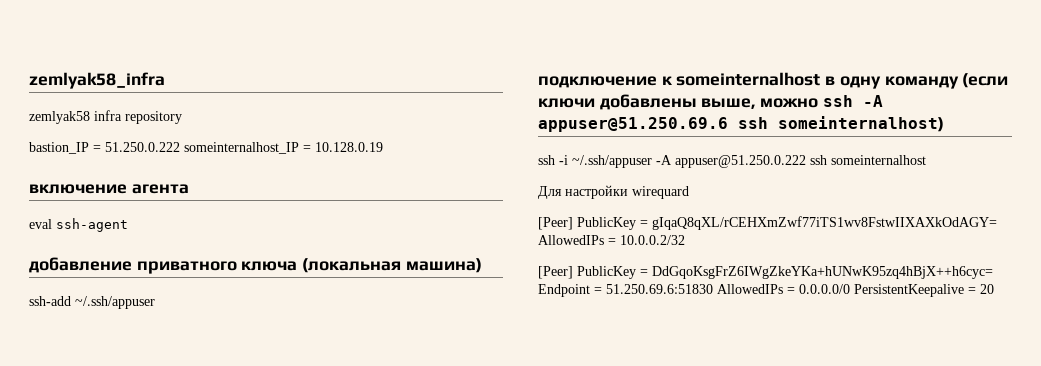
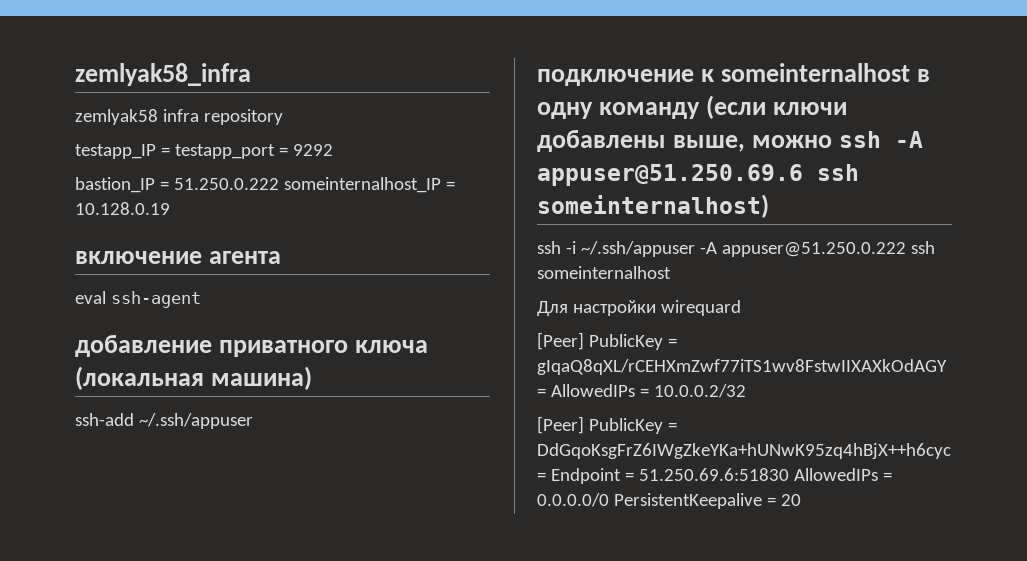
(182, 117) none -> [75,144,333,159] // testapp_IP = testapp_port = 9292

